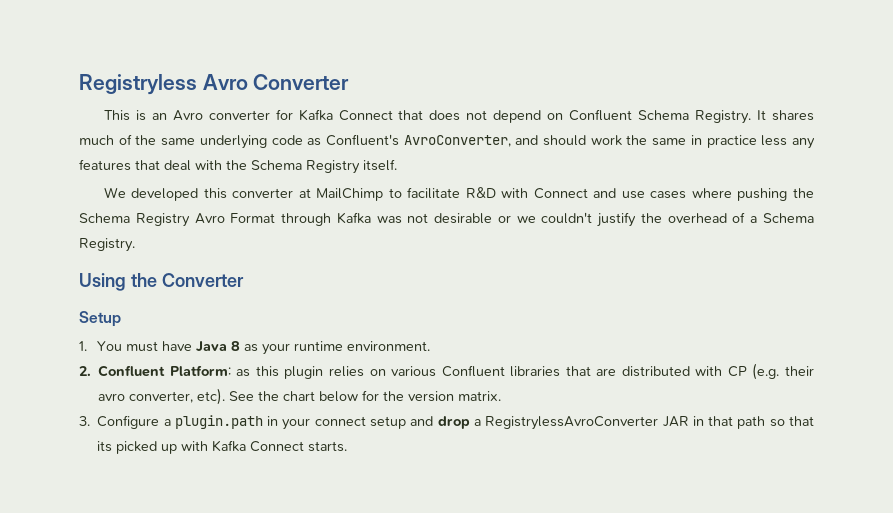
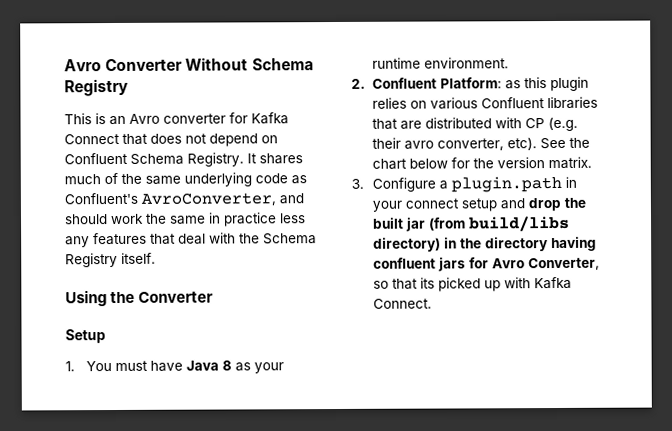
[79,74,197,95] Registryless -> (64, 65) none
(350, 82) none -> [185,57,314,71] [64,78,129,97] Without Schema Registry
[103,187,814,201] [79,212,814,227] [79,238,135,252] // We developed this converter at MailChimp to facilitate R&D with Connect and use cases where pushing the Schema Registry Avro Format through Kafka was not desirable or we couldn't justify the overhead of a Schema Registry. -> (156, 258) none
[473,416,766,430] a RegistrylessAvroConverter JAR in that path -> [563,197,586,208] [372,215,570,232] [372,236,597,252] [372,257,600,272] the built jar (from build/libs directory) in the directory having confluent jars for Avro Converter,
[250,441,348,452] Connect starts. -> [372,298,432,309] Connect.

